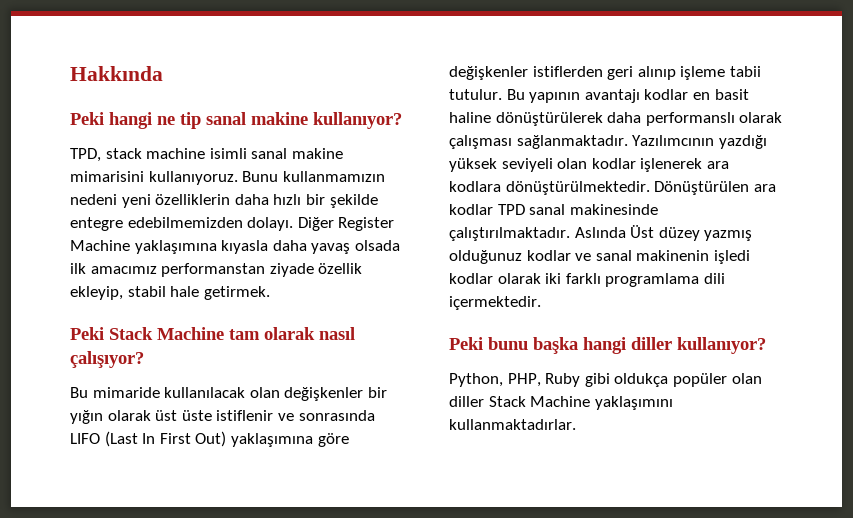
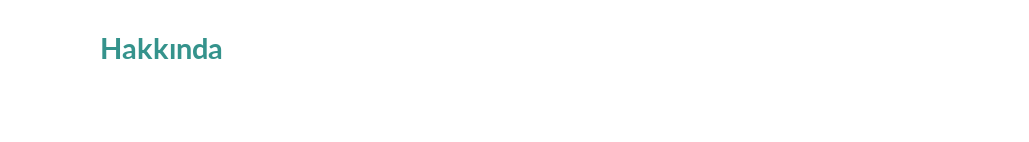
[70,112,402,129] [70,148,343,162] [70,171,385,185] [70,194,378,208] [70,217,395,231] [70,240,400,254] [70,263,363,277] [70,286,270,300] [70,327,355,340] [70,351,144,368] [70,387,387,401] [70,410,375,424] [70,431,349,447] [449,66,761,80] [449,89,749,103] [449,112,783,126] [449,135,767,149] [449,158,729,172] [449,181,776,195] [449,204,658,215] [449,225,753,241] [449,250,750,264] [449,273,725,287] [449,296,541,310] [449,337,766,354] [449,373,762,387] [449,396,673,410] [449,419,576,430] // Peki hangi ne tip sanal makine kullanıyor? // TPD, stack machine isimli sanal makine mimarisini kullanıyoruz. Bunu kullanmamızın nedeni yeni özelliklerin daha hızlı bir şekilde entegre edebilmemizden dolayı. Diğer Register Machine yaklaşımına kıyasla daha yavaş olsada ilk amacımız performanstan ziyade özellik ekleyip, stabil hale getirmek. // Peki Stack Machine tam olarak nasıl çalışıyor? // Bu mimaride kullanılacak olan değişkenler bir yığın olarak üst üste istiflenir ve sonrasında LIFO (Last In First Out) yaklaşımına göre değişkenler istiflerden geri alınıp işleme tabii tutulur. Bu yapının avantajı kodlar en basit haline dönüştürülerek daha performanslı olarak çalışması sağlanmaktadır. Yazılımcının yazdığı yüksek seviyeli olan kodlar işlenerek ara kodlara dönüştürülmektedir. Dönüştürülen ara kodlar TPD sanal makinesinde çalıştırılmaktadır. Aslında Üst düzey yazmış olduğunuz kodlar ve sanal makinenin işledi kodlar olarak iki farklı programlama dili içermektedir. // Peki bunu başka hangi diller kullanıyor? // Python, PHP, Ruby gibi oldukça popüler olan diller Stack Machine yaklaşımını kullanmaktadırlar. -> (223, 48) none

